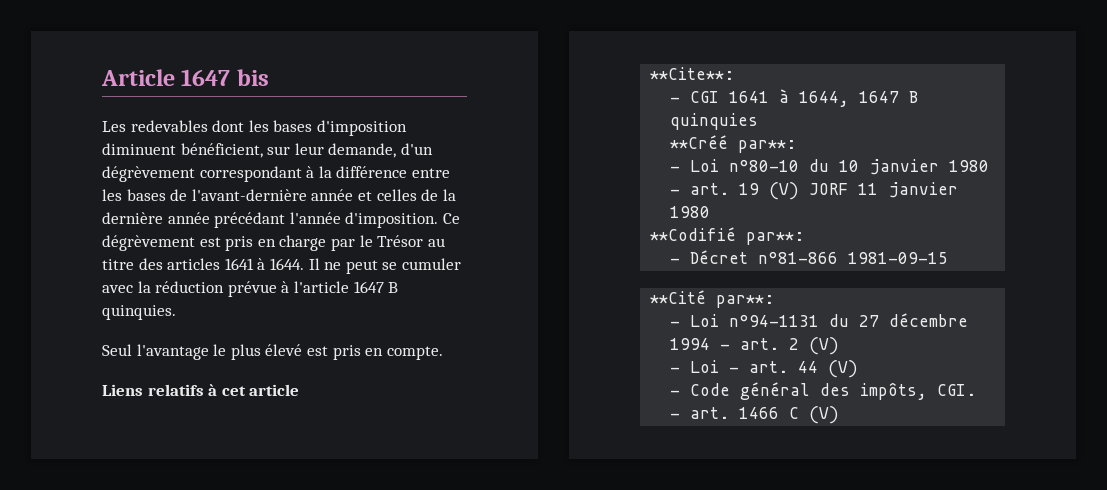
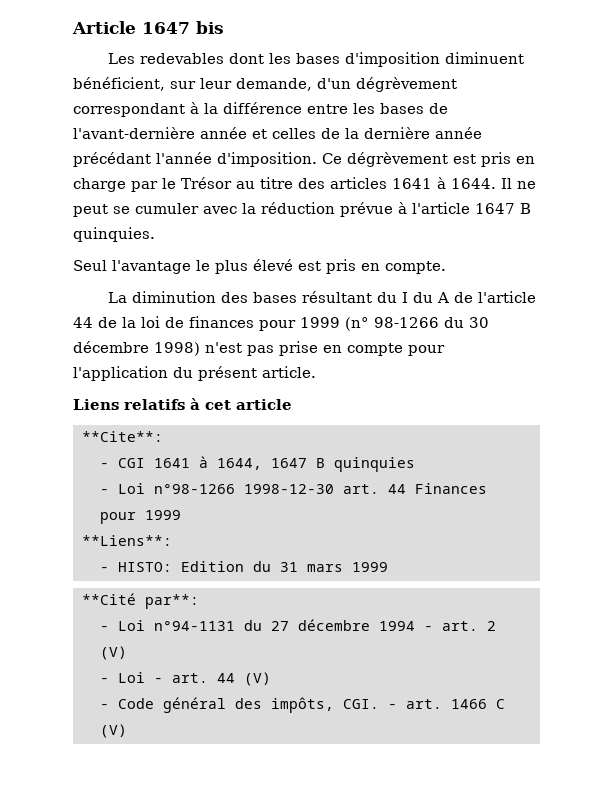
(443, 353) none -> [107,291,536,303] [73,316,489,331] [73,341,445,356] [73,366,316,381] // La diminution des bases résultant du I du A de l'article 44 de la loi de finances pour 1999 (n° 98-1266 du 30 décembre 1998) n'est pas prise en compte pour l'application du présent article.
[670,135,797,153] [670,159,990,175] [670,182,959,200] [670,206,711,218] [650,227,805,245] [670,250,949,264] **Créé par**: // - Loi n°80-10 du 10 janvier 1980 - art. 19 (V) JORF 11 janvier 1980 // **Codifié par**: // - Décret n°81-866 1981-09-15 -> [99,483,487,494] [99,510,181,524] [81,535,172,546] [99,561,388,572] - Loi n°98-1266 1998-12-30 art. 44 Finances pour 1999 // **Liens**: // - HISTO: Edition du 31 mars 1999

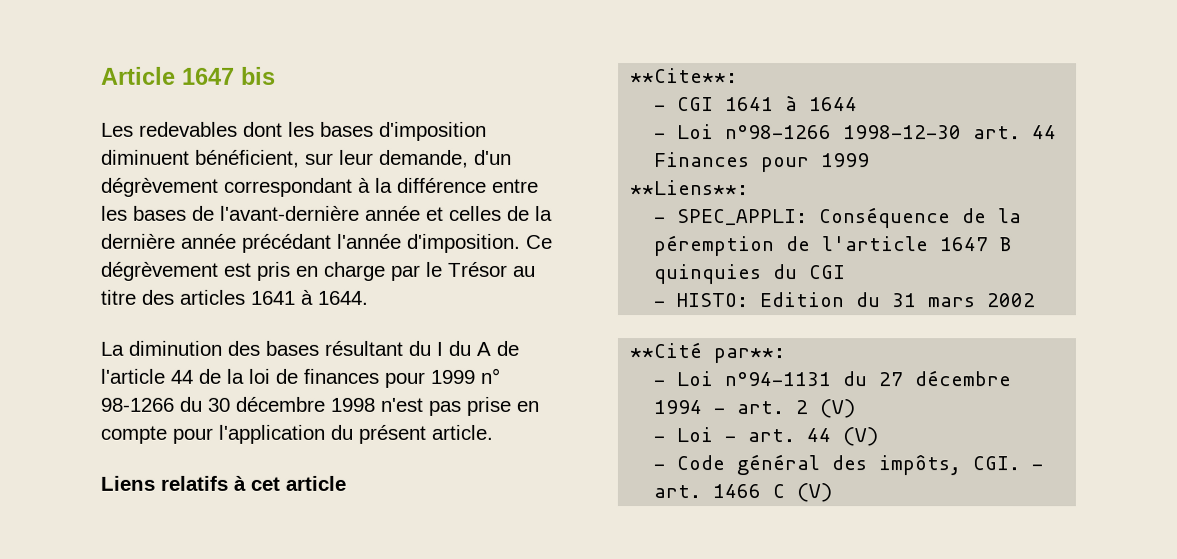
[501,178,536,189] [73,202,531,217] [73,227,155,242] [73,259,446,274] Il ne peut se cumuler avec la réduction prévue à l'article 1647 B quinquies. // Seul l'avantage le plus élevé est pris en compte. -> (368, 297) none
[345,317,369,331] (n° -> [480,367,500,384] n°
[154,342,200,356] 1998) -> [330,397,375,412] 1998
[216,457,415,472] 1644, 1647 B quinquies -> [809,97,859,112] 1644
(172, 540) none -> [654,207,1023,229] [654,235,1013,257] [653,264,847,285] // - SPEC_APPLI: Conséquence de la péremption de l'article 1647 B quinquies du CGI
[351,562,388,572] 1999 -> [986,293,1036,308] 2002

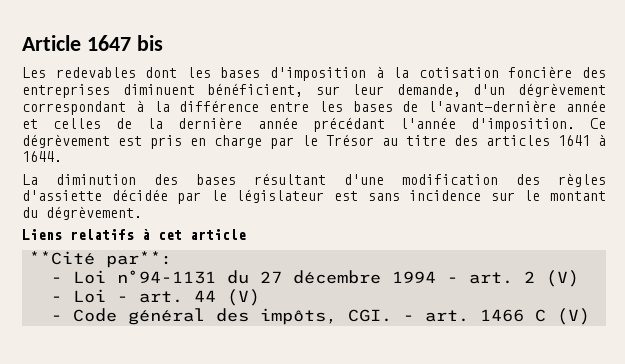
(487, 131) none -> [375,66,607,78] [22,84,110,98] à la cotisation foncière des entreprises
[408,340,519,356] [100,367,500,388] [100,396,539,416] [100,424,493,444] du I du A de l'article 44 de la loi de finances pour 1999 n° 98-1266 du 30 décembre 1998 n'est pas prise en compte pour l'application du présent article. -> [344,173,606,187] [22,189,607,204] [22,206,142,220] d'une modification des règles d'assiette décidée par le législateur est sans incidence sur le montant du dégrèvement.
[630,68,739,84] [654,95,859,112] [654,124,1058,140] [654,152,871,173] [630,180,750,196] [654,207,1023,229] [654,235,1013,257] [653,264,847,285] [653,292,1036,308] // **Cite**: // - CGI 1641 à 1644 // - Loi n°98-1266 1998-12-30 art. 44 Finances pour 1999 // **Liens**: // - SPEC_APPLI: Conséquence de la péremption de l'article 1647 B quinquies du CGI // - HISTO: Edition du 31 mars 2002 -> (246, 234) none

